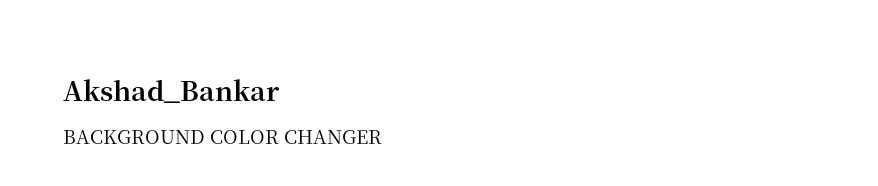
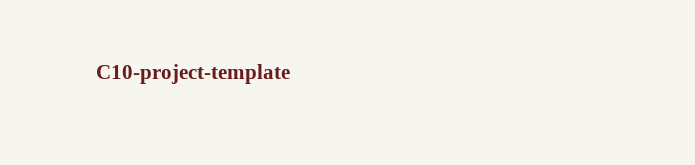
[63,79,280,103] [63,130,383,144] Akshad_Bankar // BACKGROUND COLOR CHANGER -> [96,64,290,84] C10-project-template

